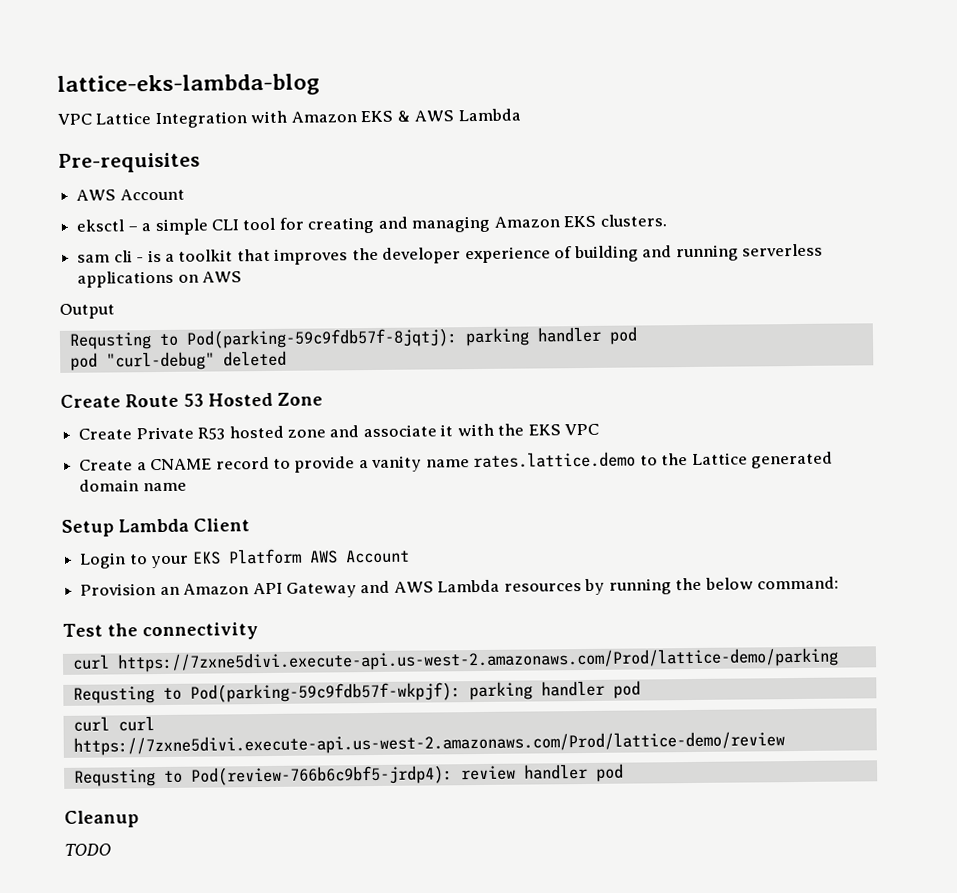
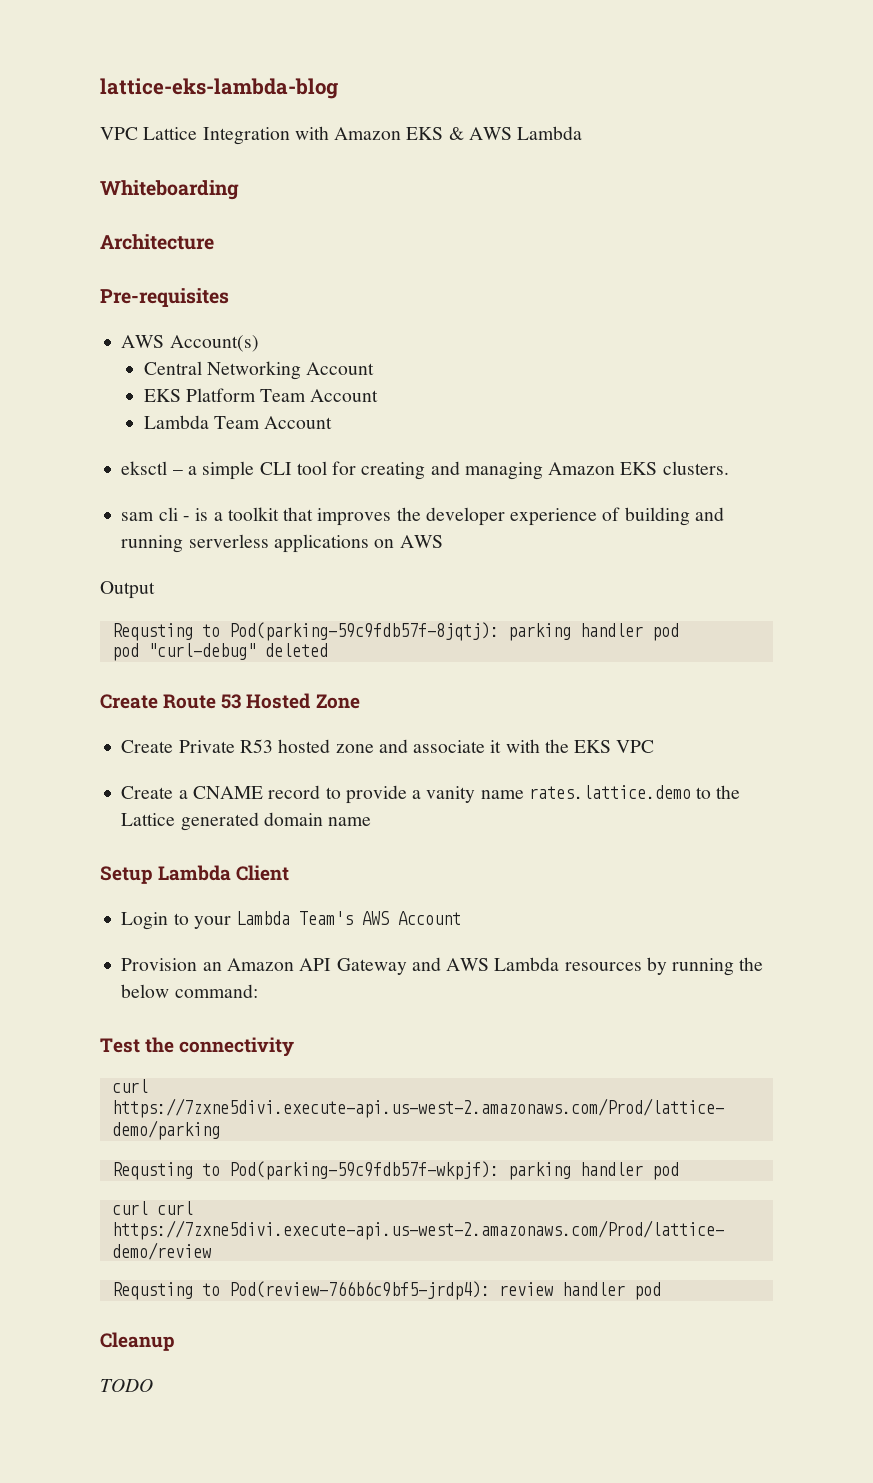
(521, 115) none -> [100,180,239,200] [100,234,214,250] // Whiteboarding // Architecture
(117, 195) none -> [169,335,259,352] [143,361,375,380] [143,388,379,402] [143,415,260,429] Account(s) // Central Networking Account // EKS Platform Team Account // Lambda Team
[191,548,302,565] EKS Platform -> [236,911,354,925] Lambda Team's

